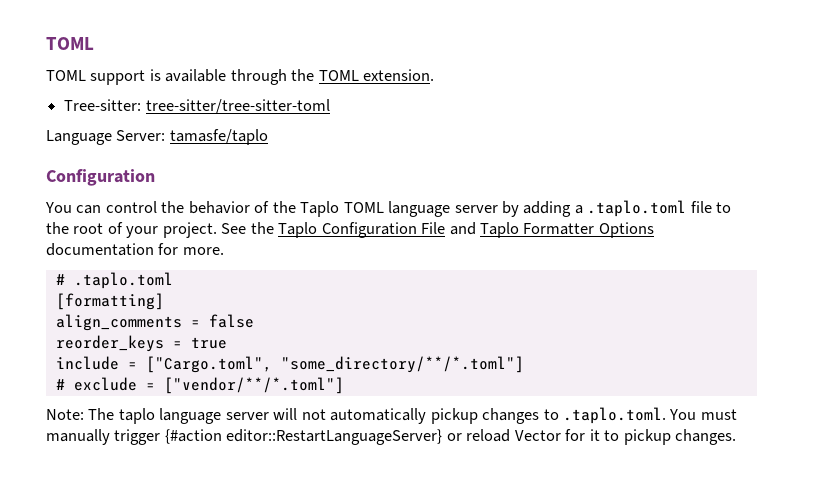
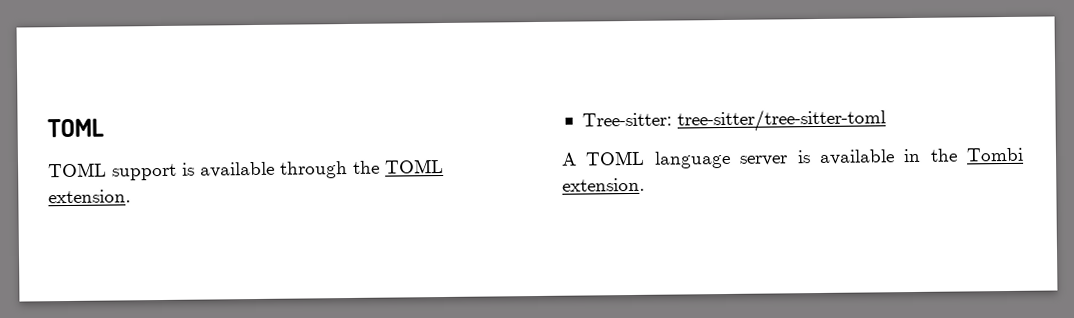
[46,129,268,145] [46,169,155,186] [45,200,732,217] [46,222,654,238] [46,243,224,256] [55,272,173,289] [55,293,164,310] [55,314,254,331] [55,335,227,352] [55,356,524,373] [55,377,344,394] [46,407,737,424] [46,429,737,445] Language Server: tamasfe/taplo // Configuration // You can control the behavior of the Taplo TOML language server by adding a .taplo.toml file to the root of your project. See the Taplo Configuration File and Taplo Formatter Options documentation for more. // # .taplo.toml // [formatting] // align_comments = false // reorder_keys = true // include = ["Cargo.toml", "some_directory/**/*.toml"] // # exclude = ["vendor/**/*.toml"] // Note: The taplo language server will not automatically pickup changes to .taplo.toml. You must manually trigger {#action editor::RestartLanguageServer} or reload Vector for it to pickup changes. -> [561,147,1024,169] [562,177,645,192] A TOML language server is available in the Tombi extension.

